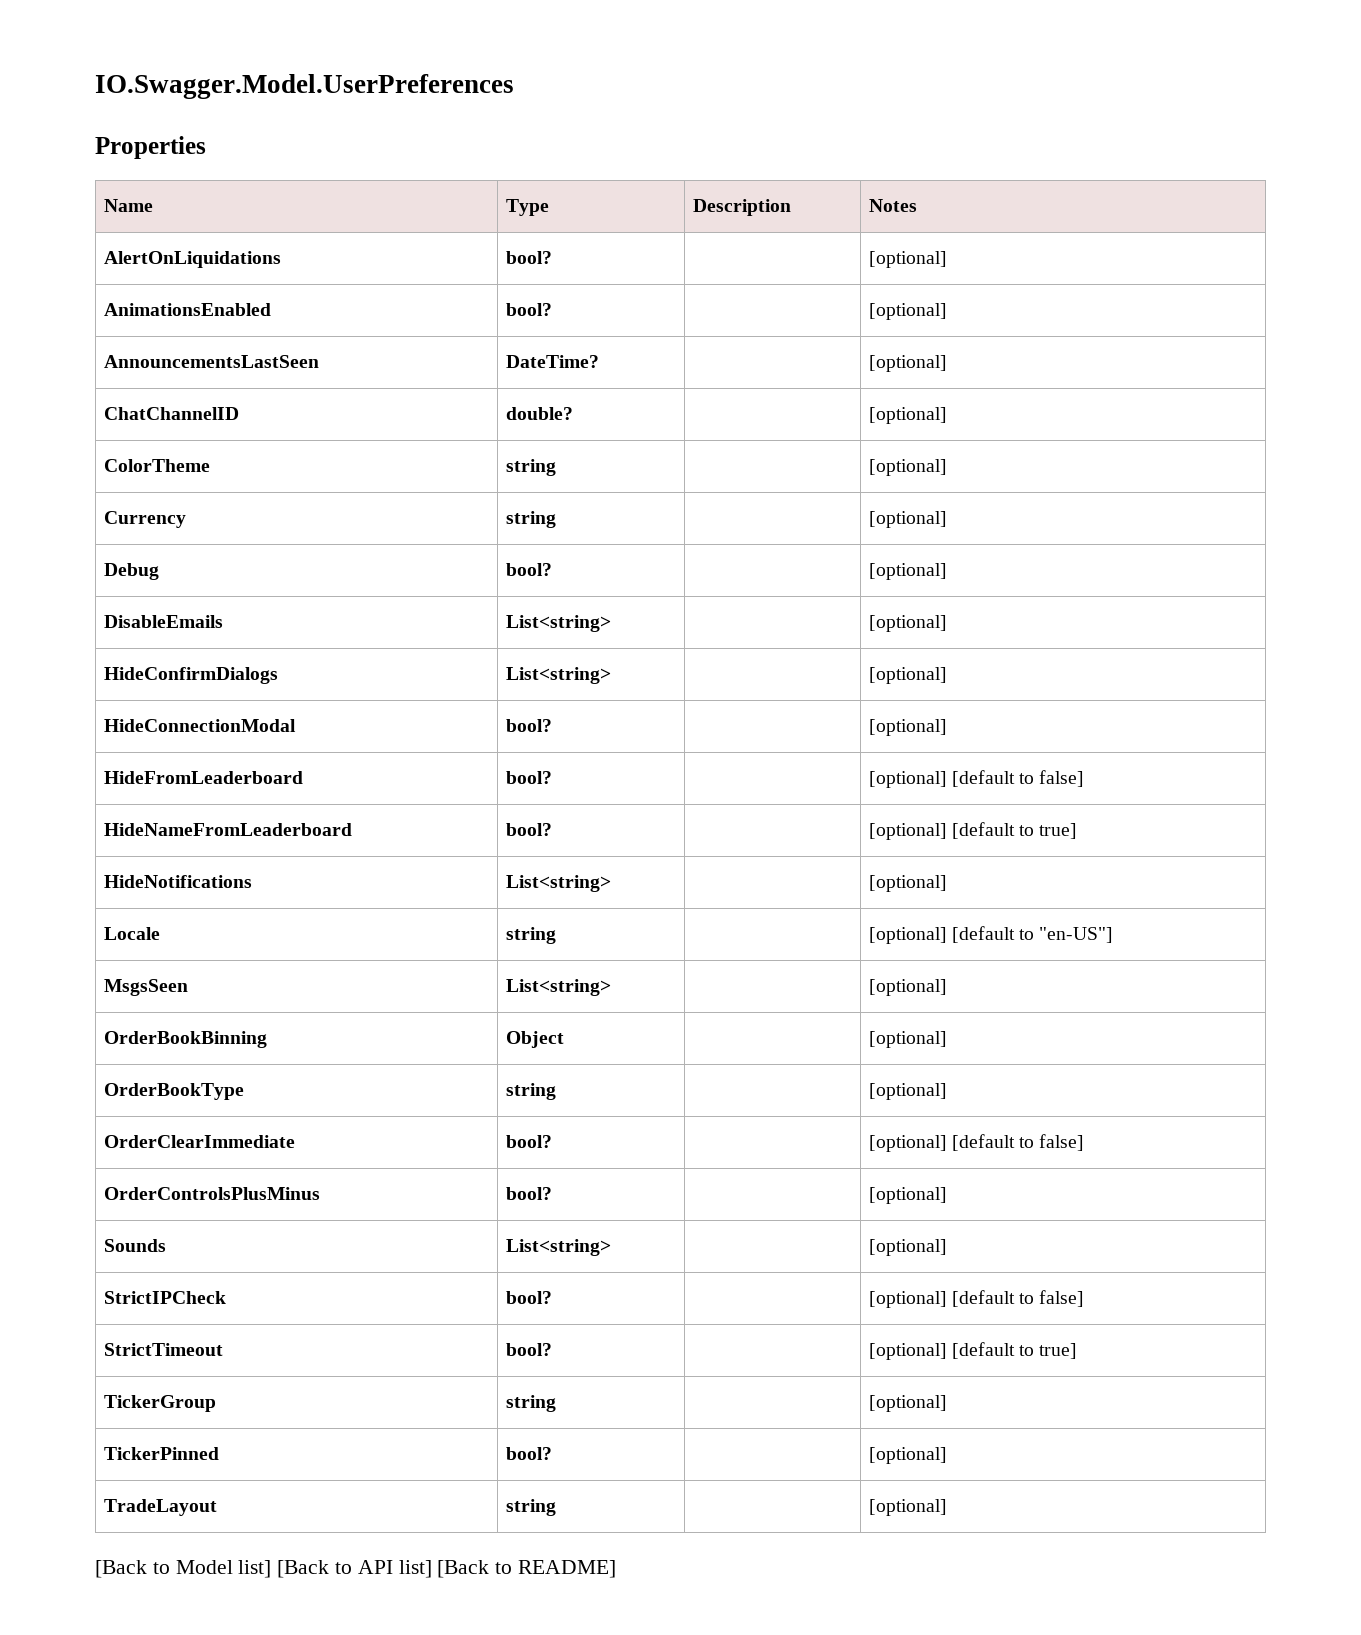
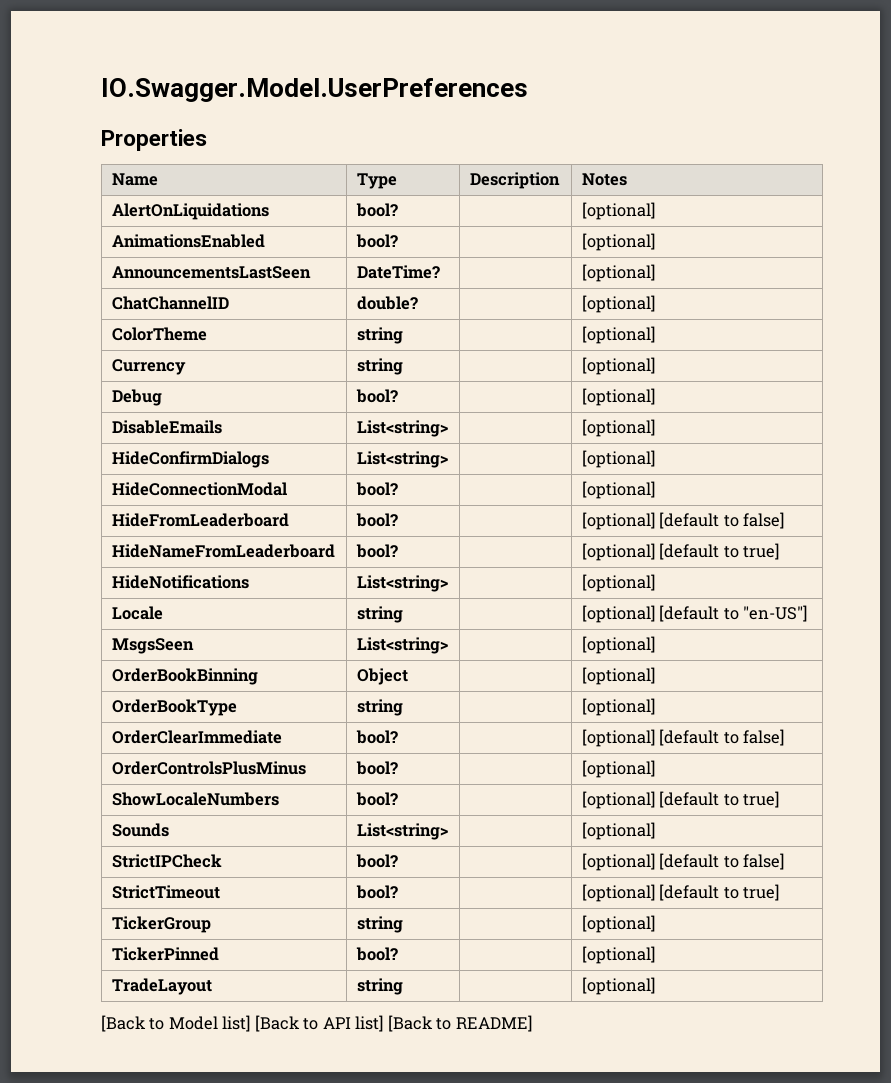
(947, 1195) none -> [111,792,279,806] [355,792,398,806] [581,791,780,809] // ShowLocaleNumbers | bool? | | [optional] [default to true]

